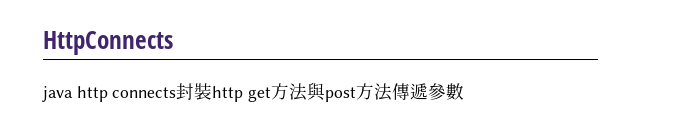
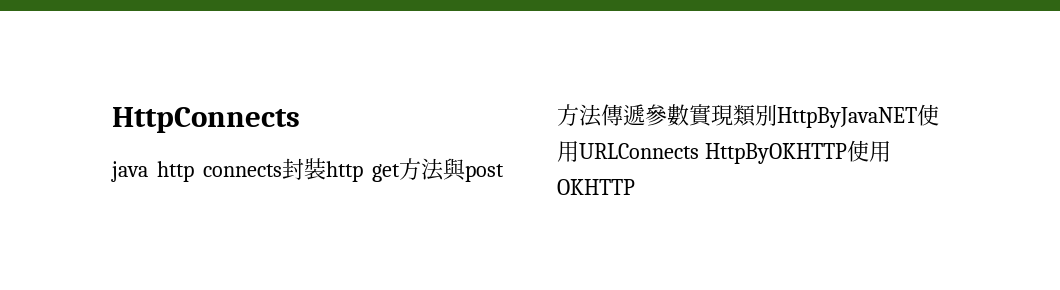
(465, 91) none -> [689,104,939,128] [557,140,891,164] [557,179,635,195] 實現類別HttpByJavaNET使用URLConnects HttpByOKHTTP使用OKHTTP

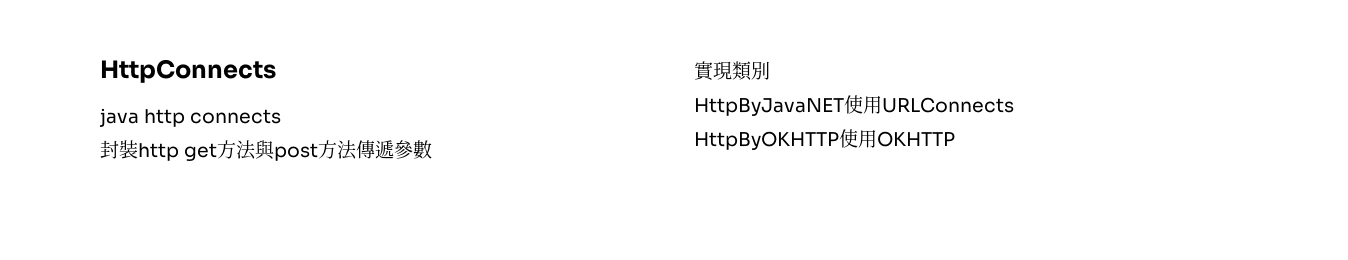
(282, 170) none -> (282, 116) //
(689, 115) none -> (433, 149) //
(777, 115) none -> (770, 70) //
(699, 151) none -> (1014, 105) //

